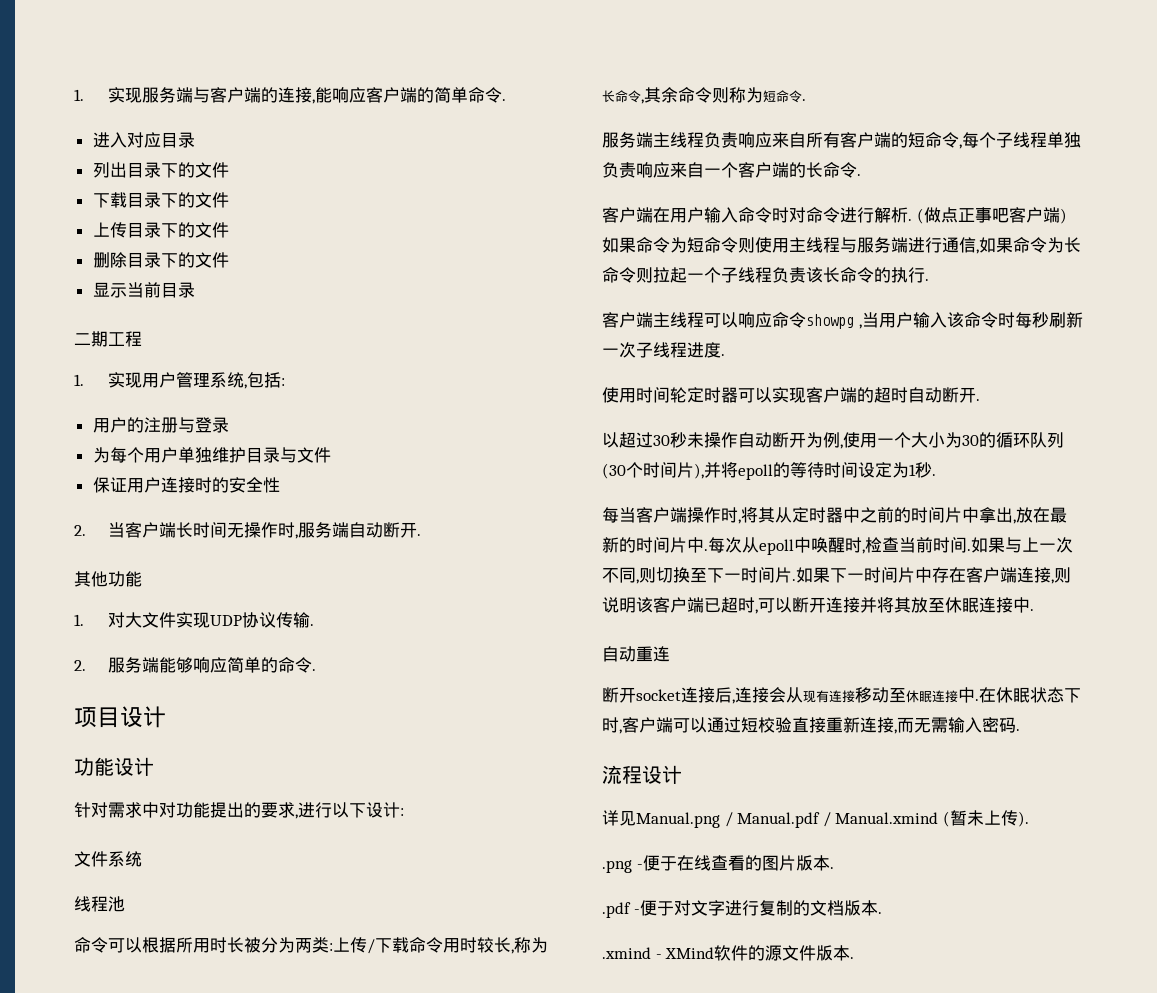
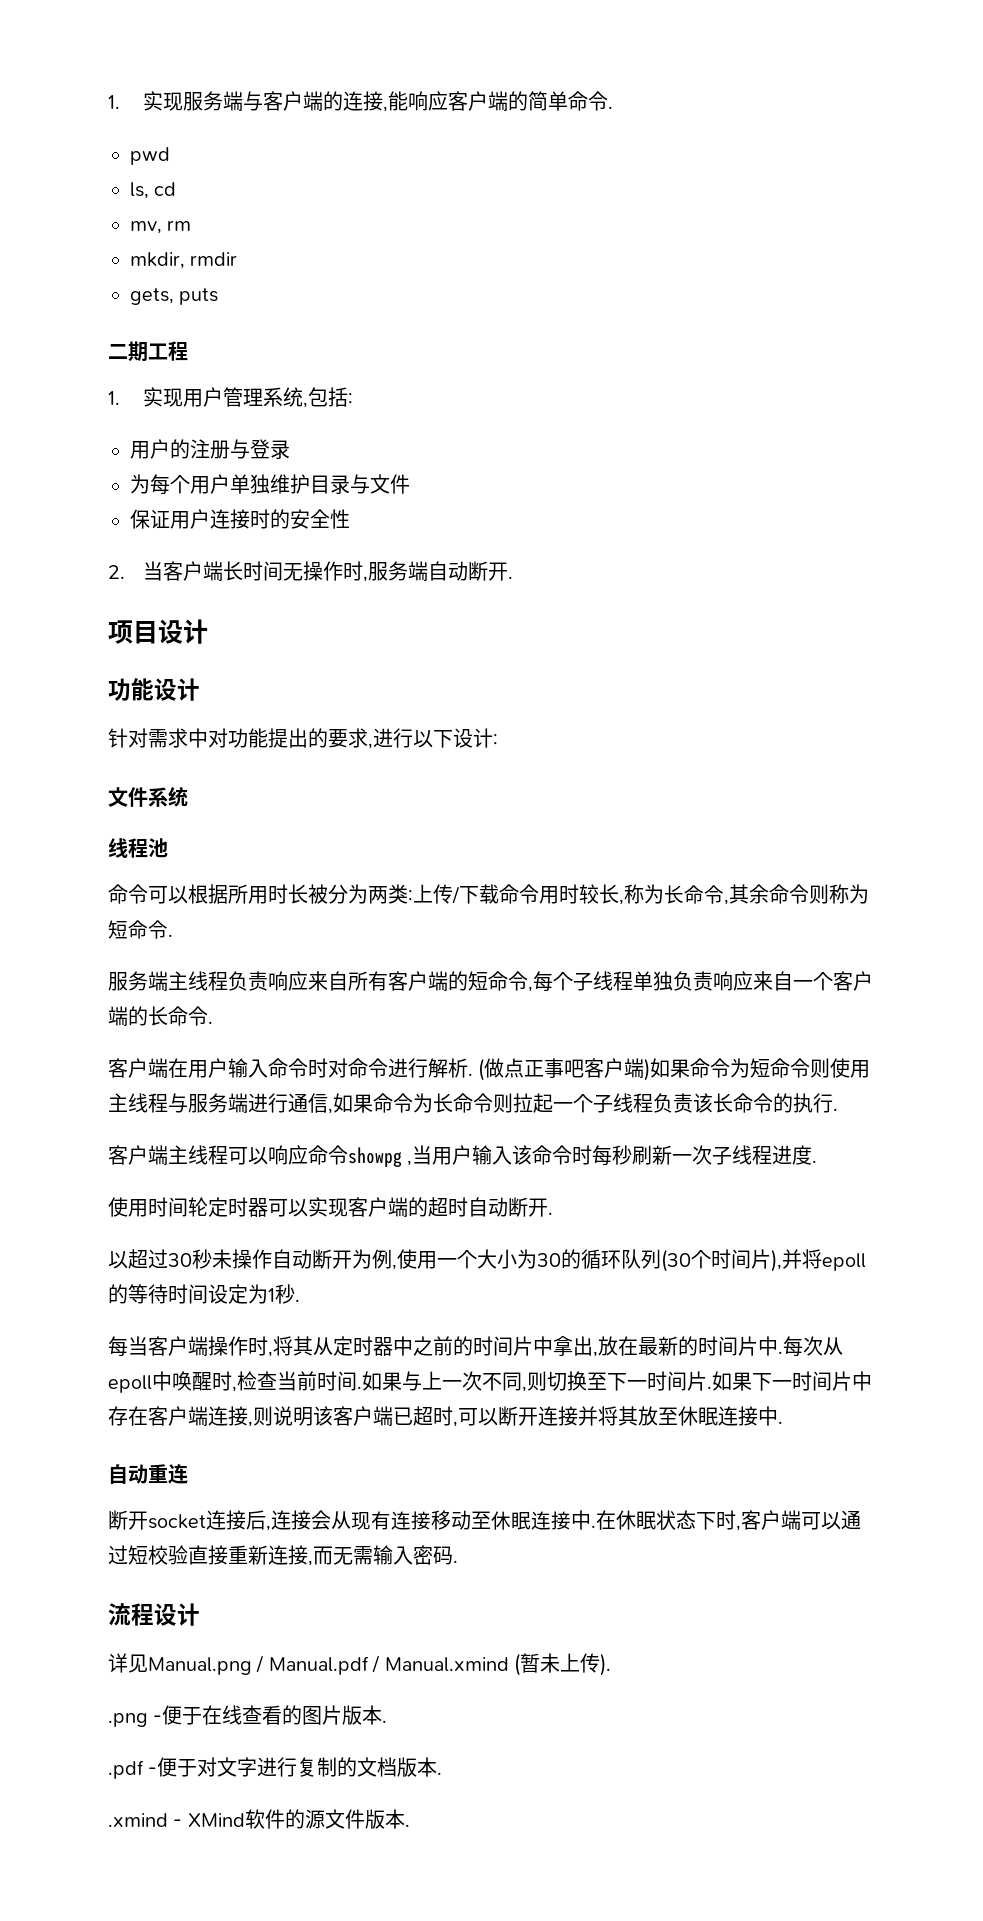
[92,132,195,148] [92,162,229,178] [92,192,229,208] [92,222,229,238] [92,252,229,268] [92,282,195,298] 进入对应目录 // 列出目录下的文件 // 下载目录下的文件 // 上传目录下的文件 // 删除目录下的文件 // 显示当前目录 -> [130,147,170,165] [130,182,177,199] [130,220,192,234] [130,252,238,269] [130,288,219,305] pwd // ls, cd // mv, rm // mkdir, rmdir // gets, puts
[74,571,142,587] [74,612,314,628] [74,657,316,673] // 其他功能 // 1.对大文件实现UDP协议传输. // 2.服务端能够响应简单的命令. -> (514, 577) none

